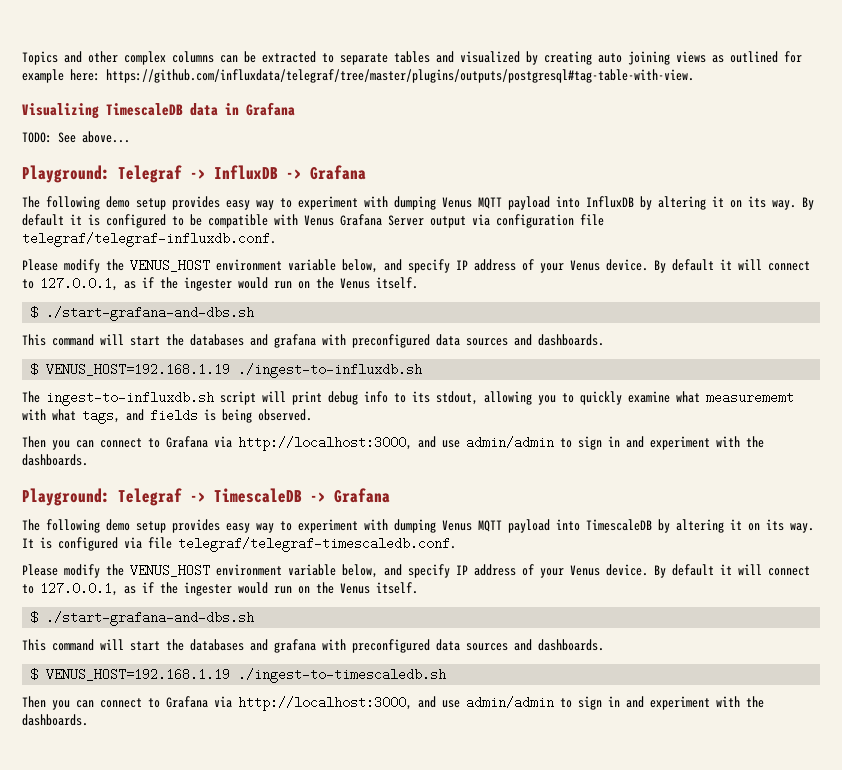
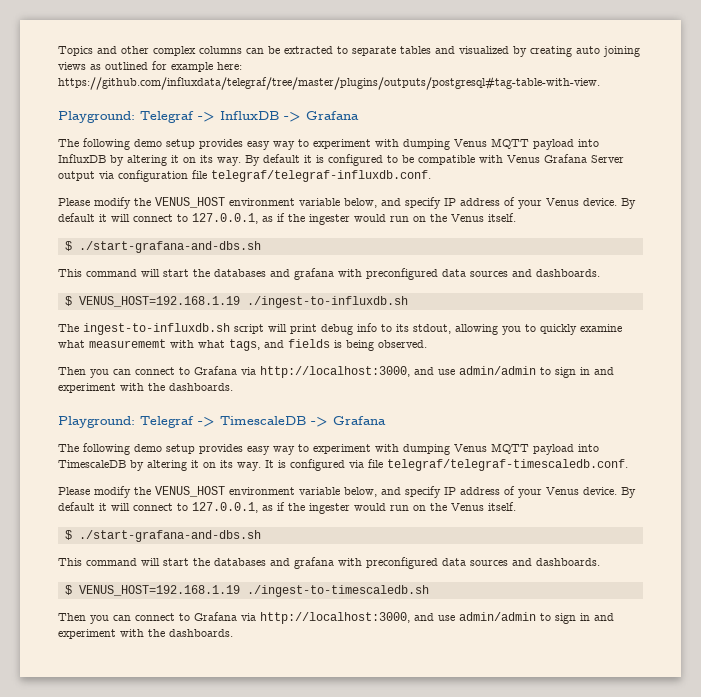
[22,102,295,119] [22,131,130,143] // Visualizing TimescaleDB data in Grafana // TODO: See above... -> (600, 83) none

